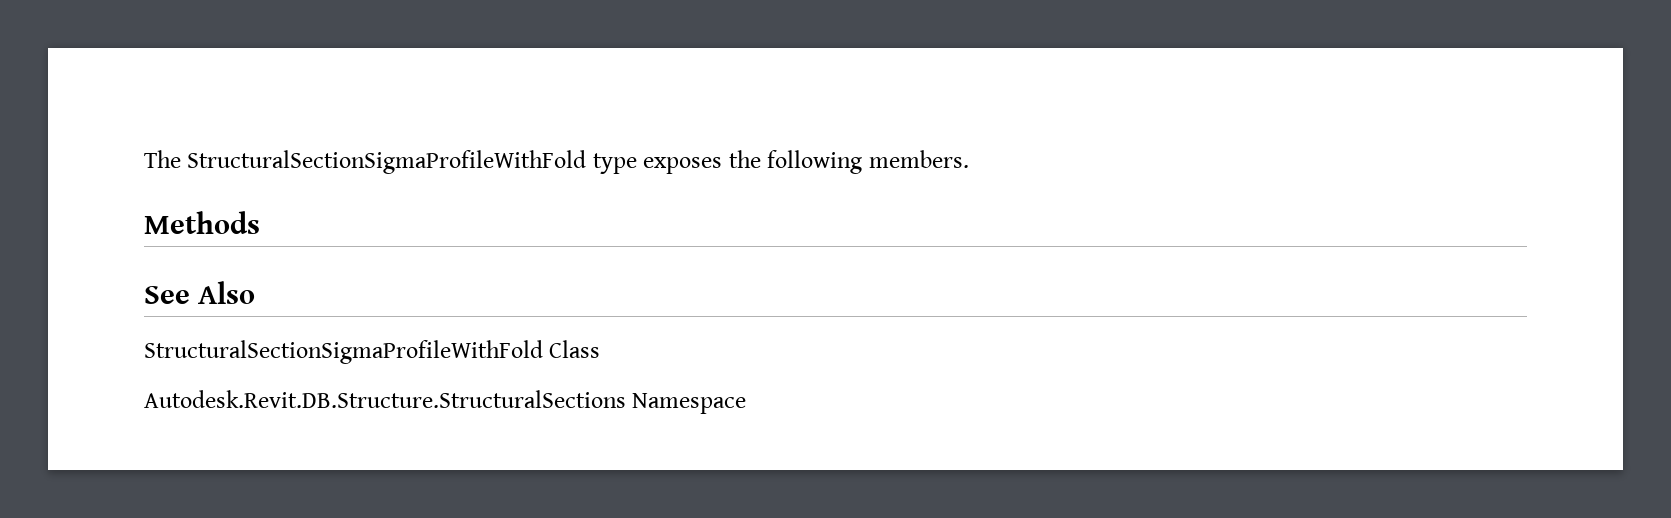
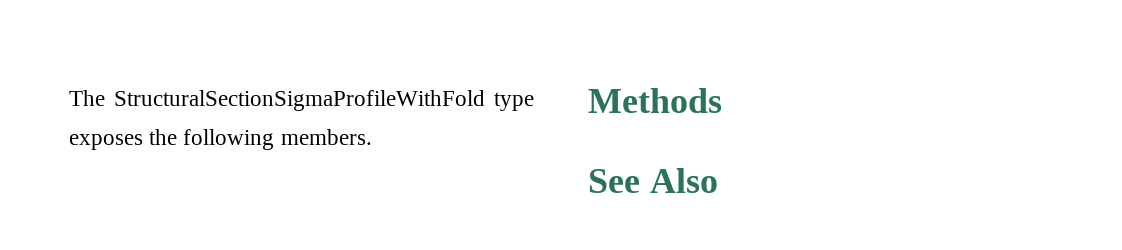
[144,340,601,364] [144,390,747,414] // StructuralSectionSigmaProfileWithFold Class // Autodesk.Revit.DB.Structure.StructuralSections Namespace -> (718, 180) none

